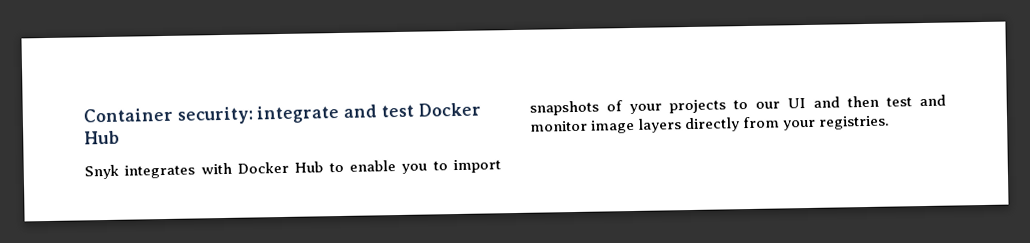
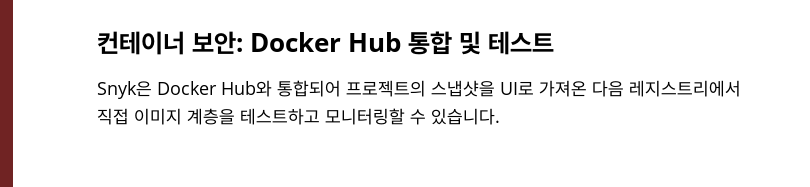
[83,102,481,125] [84,130,120,145] [84,159,501,180] [529,94,946,116] [530,115,891,134] Container security: integrate and test Docker Hub // Snyk integrates with Docker Hub to enable you to import snapshots of your projects to our UI and then test and monitor image layers directly from your registries. -> [97,31,554,55] [97,80,741,99] [97,108,500,125] 컨테이너 보안: Docker Hub 통합 및 테스트 // Snyk은 Docker Hub와 통합되어 프로젝트의 스냅샷을 UI로 가져온 다음 레지스트리에서 직접 이미지 계층을 테스트하고 모니터링할 수 있습니다.

